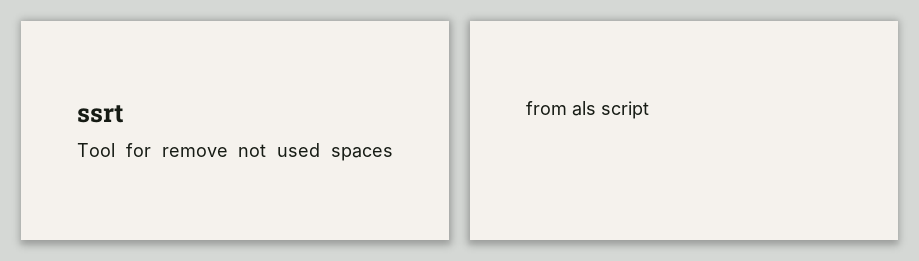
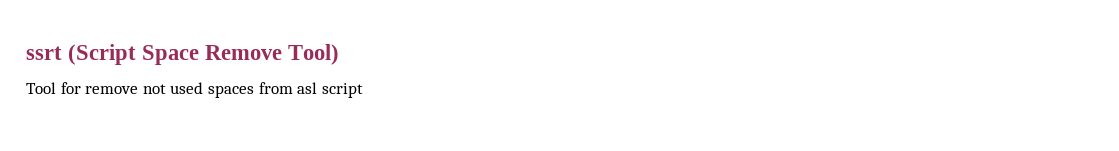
(124, 114) none -> [68,44,340,65] (Script Space Remove Tool)
[572,101,596,116] als -> [297,82,318,94] asl

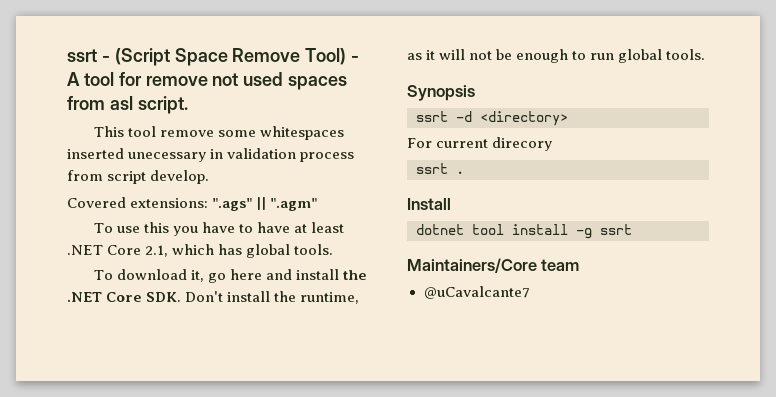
[26,46,62,60] ssrt -> [67,49,110,62] ssrt -
[26,82,56,94] // Tool -> [351,56,360,62] [67,72,114,86] - A tool
[321,83,363,98] script -> [137,96,188,114] [93,126,344,140] [67,148,355,162] [67,170,210,184] [67,197,318,211] [93,222,344,236] [67,244,334,258] [93,269,367,283] [67,291,360,304] [407,49,706,63] [407,85,475,101] [416,111,568,126] [407,137,553,151] [416,163,464,174] [407,198,451,210] [416,224,632,239] [407,258,580,273] [423,286,530,299] script. // This tool remove some whitespaces inserted unecessary in validation process from script develop. // Covered extensions: ".ags" || ".agm" // To use this you have to have at least .NET Core 2.1, which has global tools. // To download it, go here and install the .NET Core SDK. Don't install the runtime, as it will not be enough to run global tools. // Synopsis // ssrt -d <directory> // For current direcory // ssrt . // Install // dotnet tool install -g ssrt // Maintainers/Core team // @uCavalcante7

